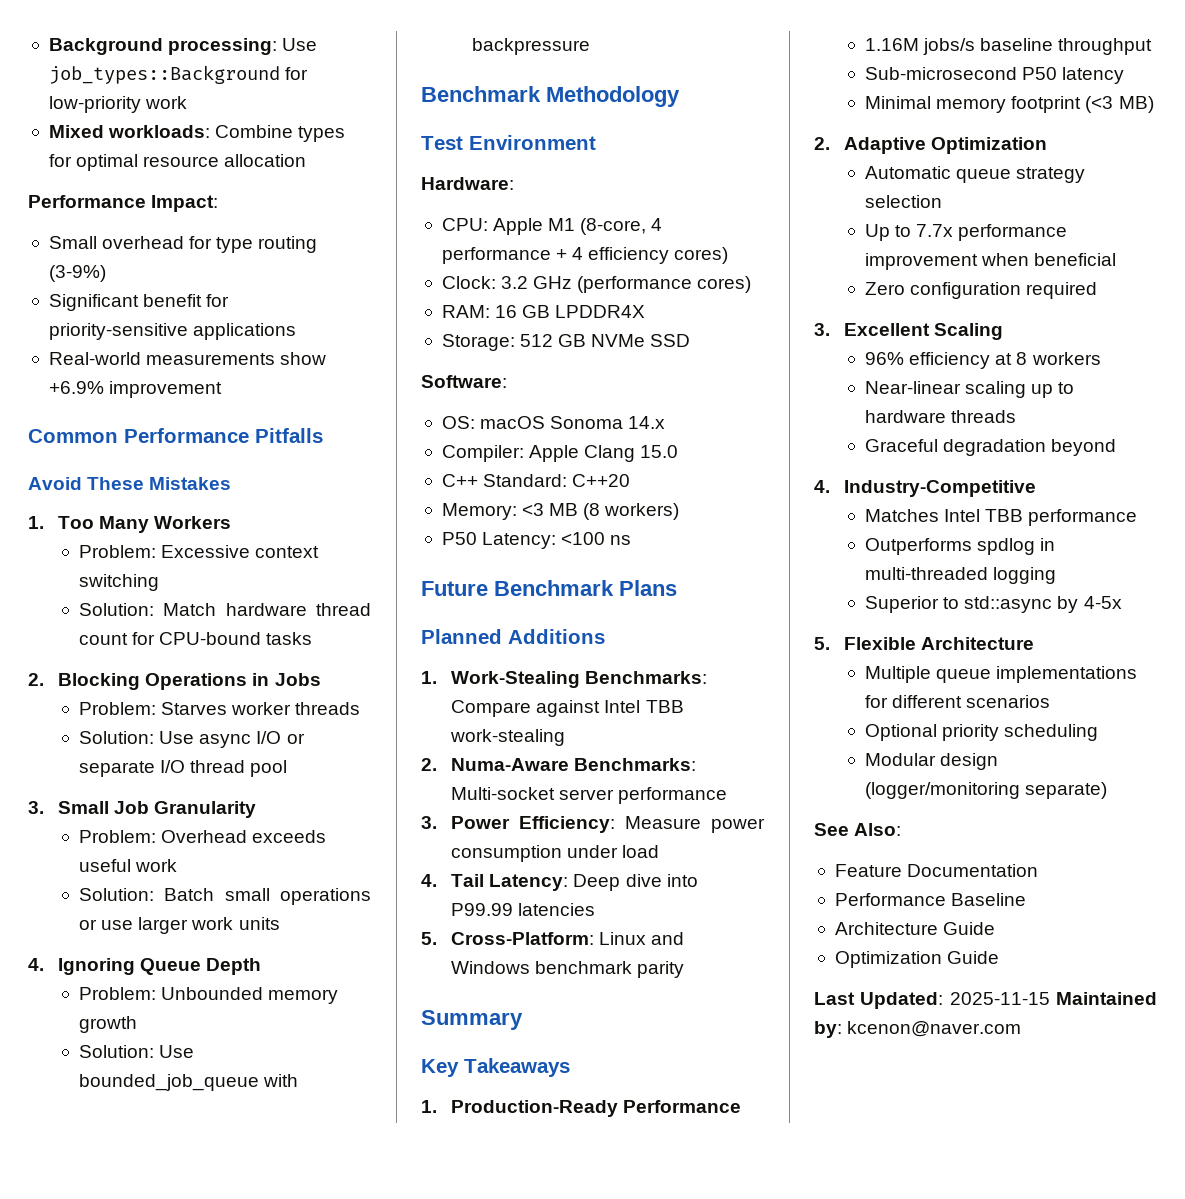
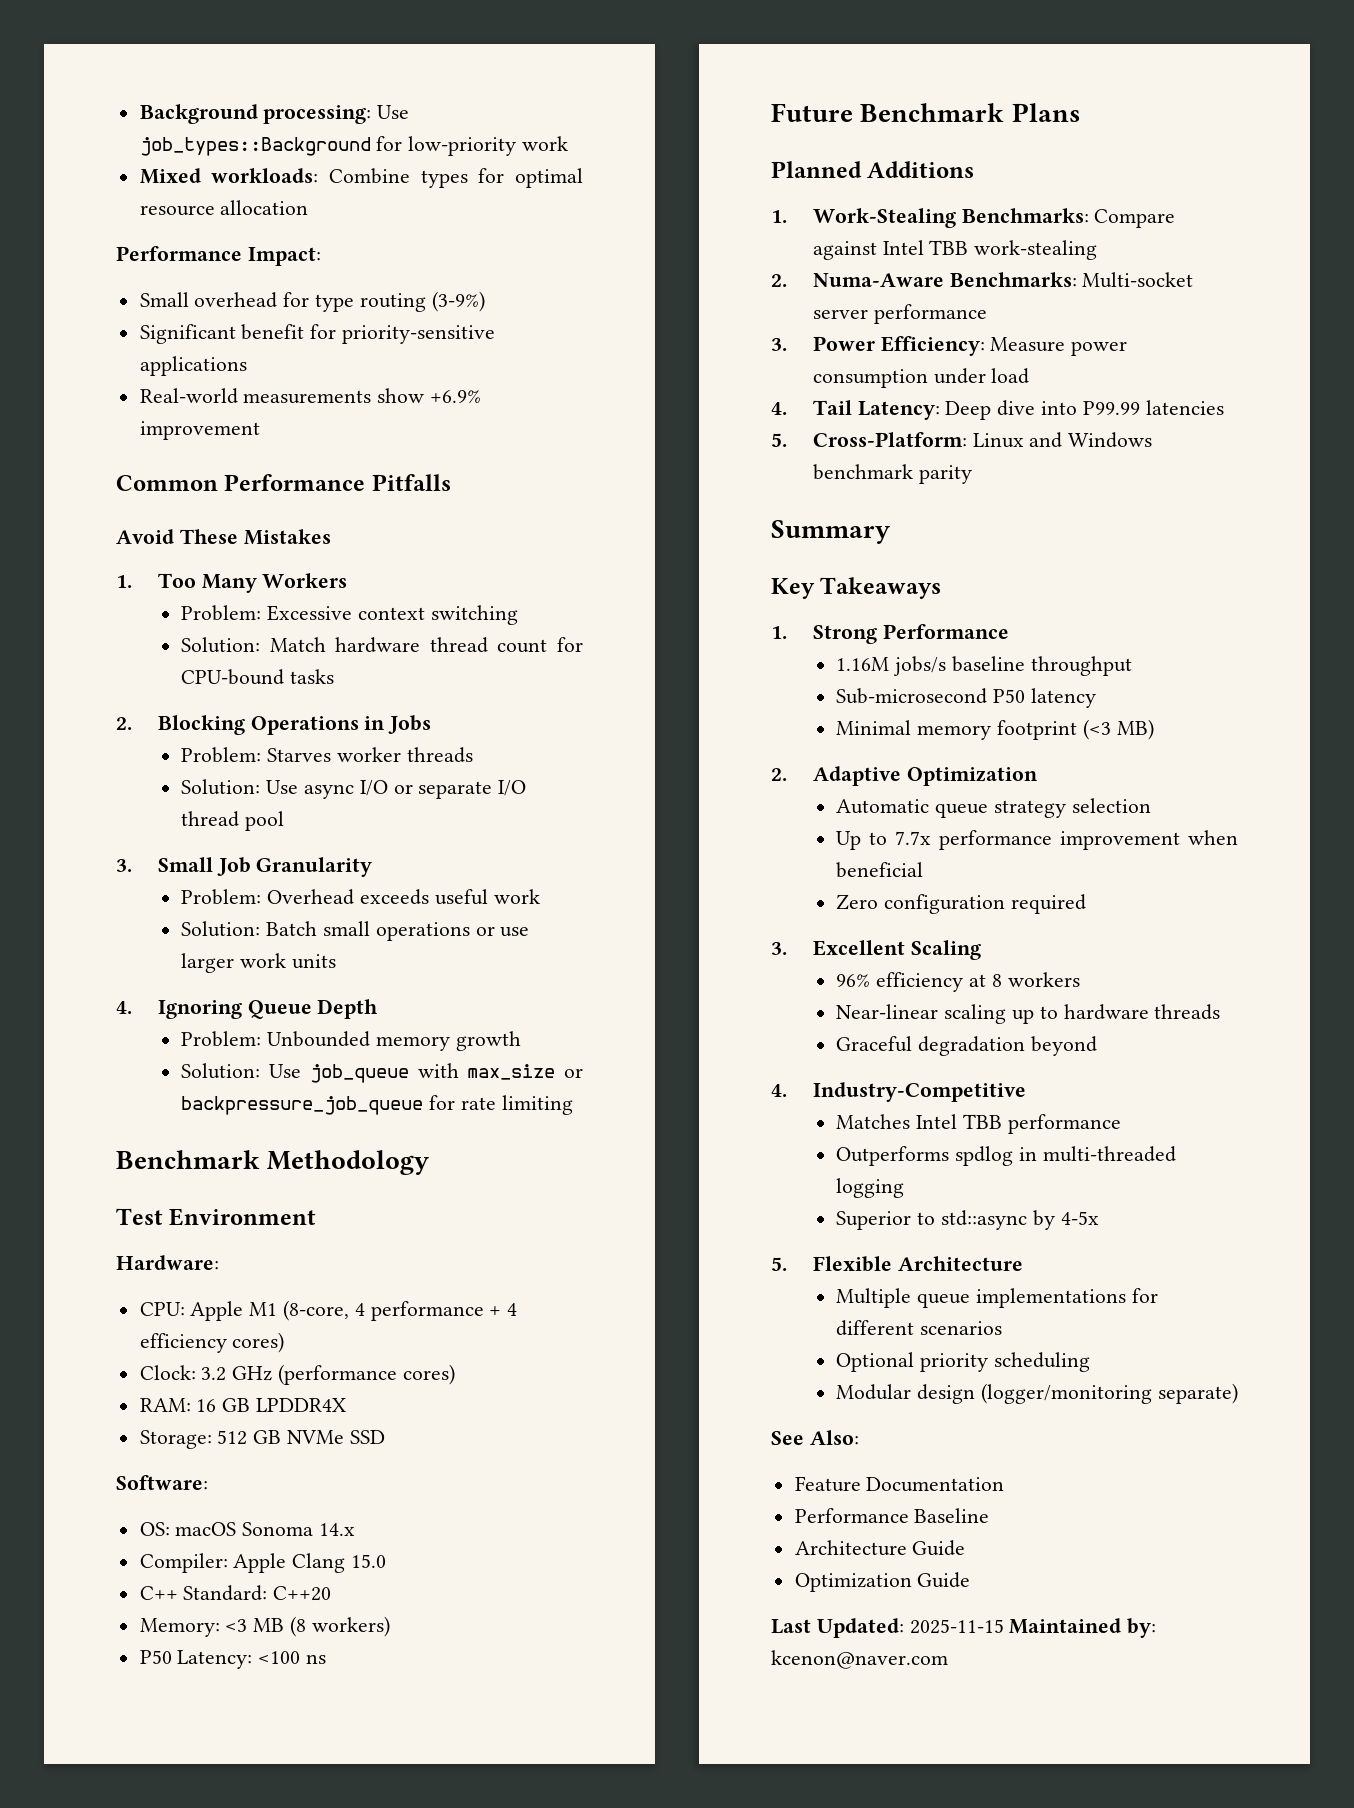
[79,1074,299,1091] [472,38,591,55] bounded_job_queue with backpressure -> [309,1063,583,1083] [181,1095,573,1115] job_queue with max_size or backpressure_job_queue for rate limiting
[451,1100,619,1117] Production-Ready -> [812,625,877,644] Strong

